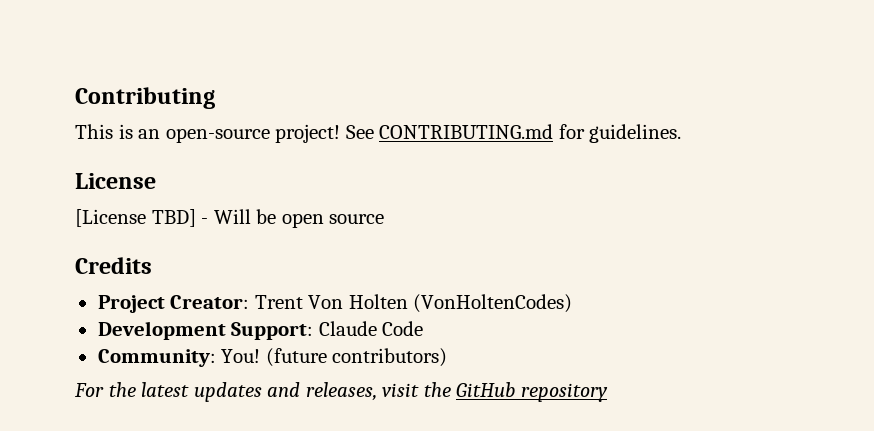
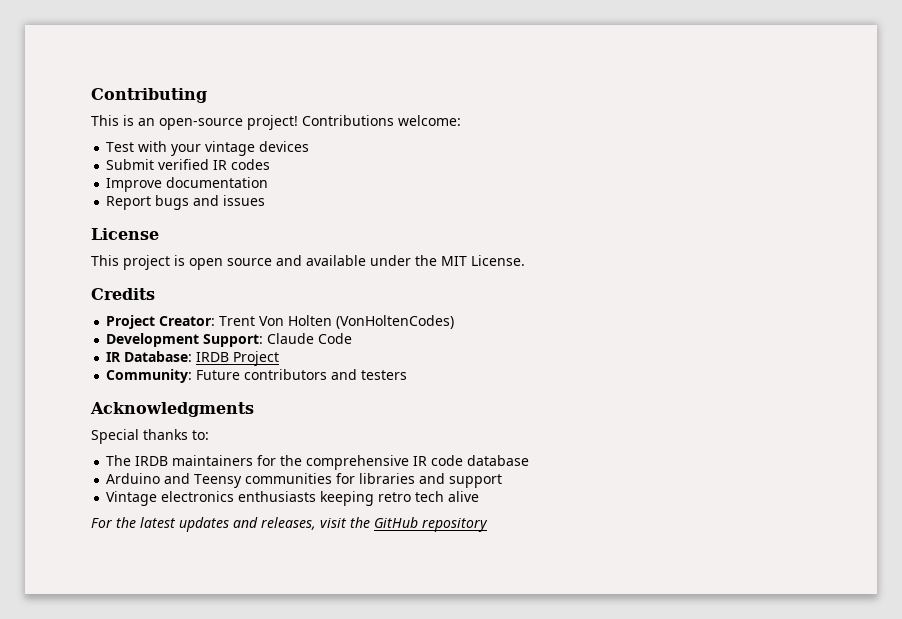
[345,124,682,143] [75,173,156,189] [75,209,385,228] See CONTRIBUTING.md for guidelines. // License // [License TBD] - Will be open source -> [302,115,461,126] [106,141,310,156] [106,159,271,170] [106,177,269,192] [106,195,266,210] [91,228,159,240] [91,255,525,270] Contributions welcome: // Test with your vintage devices // Submit verified IR codes // Improve documentation // Report bugs and issues // License // This project is open source and available under the MIT License.
[97,348,448,367] Community: You! (future contributors) -> [106,351,280,366] [106,369,408,383] [90,402,254,417] [91,429,209,444] [106,455,530,470] [106,473,503,488] [106,491,480,506] IR Database: IRDB Project // Community: Future contributors and testers // Acknowledgments // Special thanks to: // The IRDB maintainers for the comprehensive IR code database // Arduino and Teensy communities for libraries and support // Vintage electronics enthusiasts keeping retro tech alive

